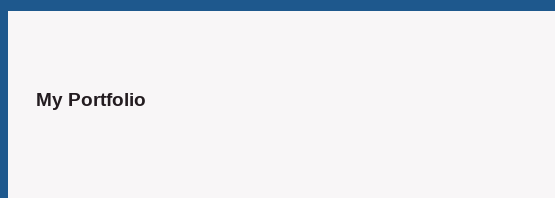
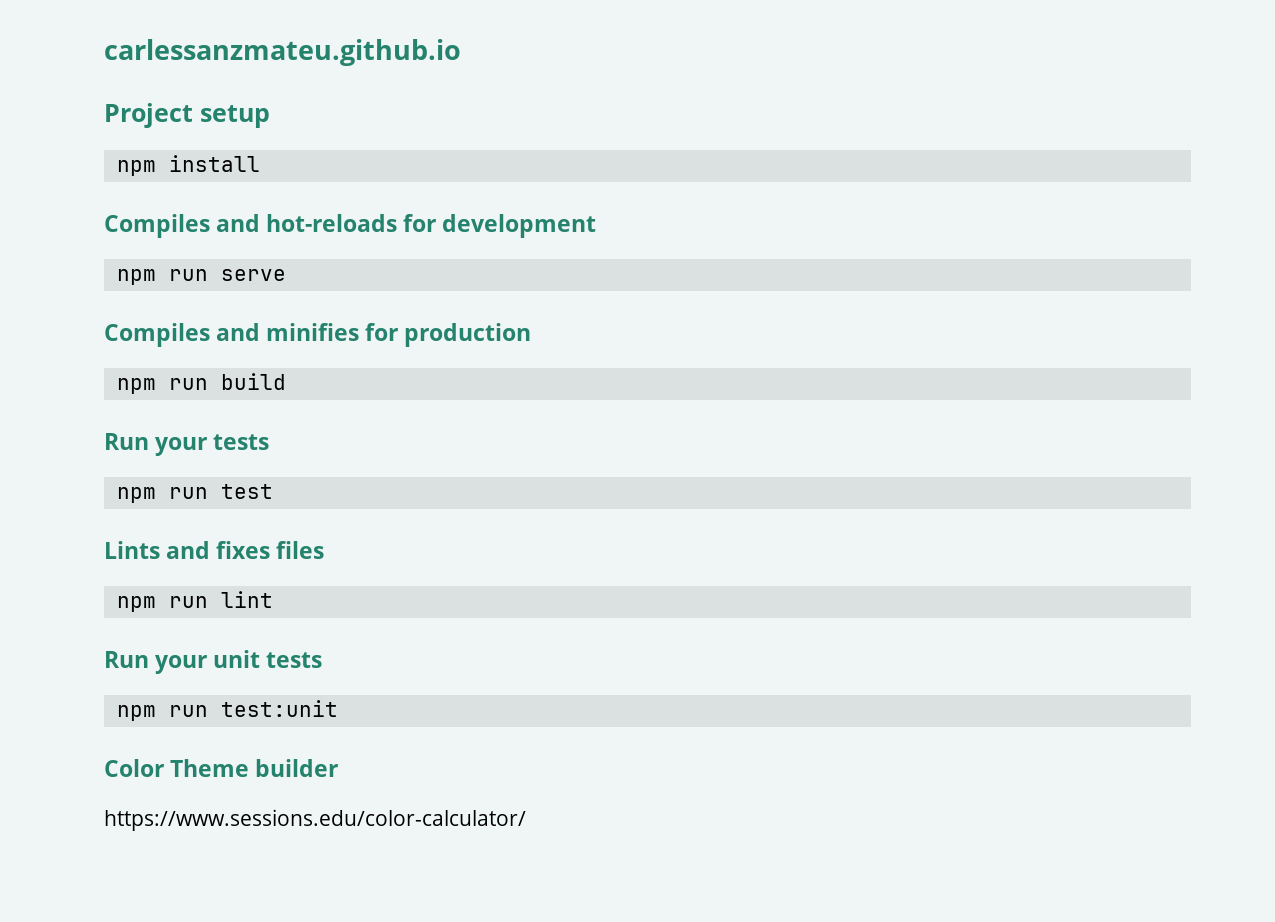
[36,93,147,110] My Portfolio -> [104,39,461,66] [104,103,270,128] [116,155,260,176] [104,214,597,238] [116,269,286,285] [104,323,532,347] [116,373,286,394] [104,433,270,456] [116,484,273,503] [104,541,325,559] [116,591,273,612] [104,650,323,674] [116,700,338,721] [104,759,339,777] [104,809,526,831] carlessanzmateu.github.io // Project setup // npm install // Compiles and hot-reloads for development // npm run serve // Compiles and minifies for production // npm run build // Run your tests // npm run test // Lints and fixes files // npm run lint // Run your unit tests // npm run test:unit // Color Theme builder // https://www.sessions.edu/color-calculator/

